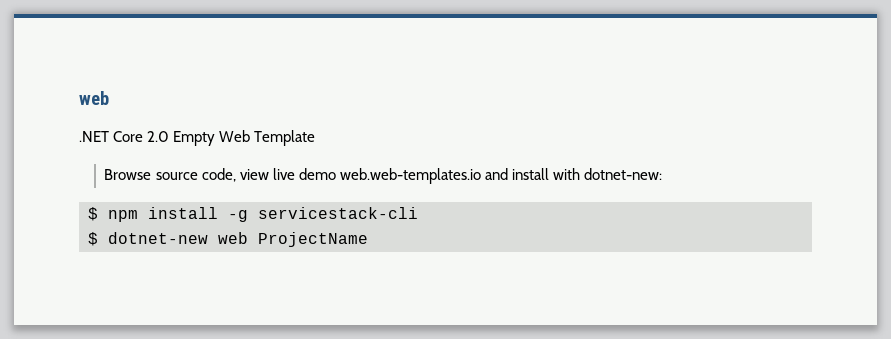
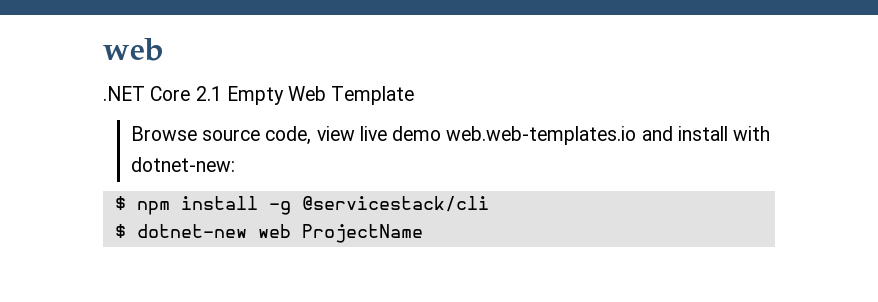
[147,131,170,142] 2.0 -> [195,86,222,101] 2.1
[258,207,418,219] servicestack-cli -> [301,196,489,212] @servicestack/cli

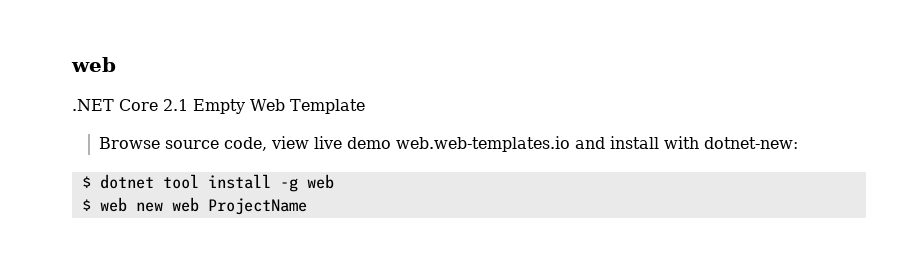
[136,201,170,215] npm -> [99,174,199,189] dotnet tool
[301,196,489,212] [114,224,247,238] @servicestack/cli // $ dotnet-new -> [306,174,334,189] [81,197,163,212] web // $ web new

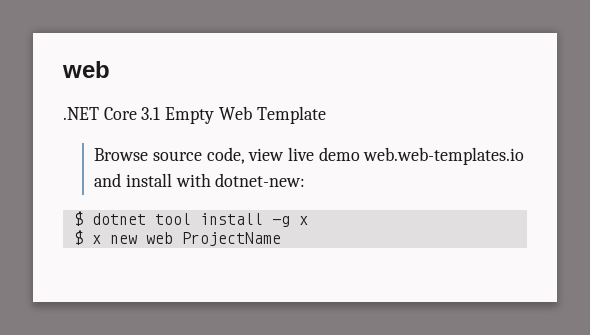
[163,99,188,111] 2.1 -> [141,107,161,120] 3.1
[306,174,334,189] [81,197,127,212] web // $ web -> [298,216,308,225] [73,230,101,245] x // $ x

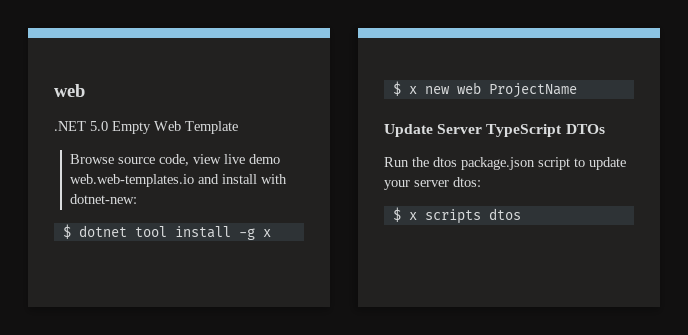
[103,107,161,120] Core 3.1 -> [90,121,108,131] 5.0
(281, 239) none -> [384,124,605,137] [384,157,626,170] [384,177,481,190] [392,207,521,224] // Update Server TypeScript DTOs // Run the dtos package.json script to update your server dtos: // $ x scripts dtos

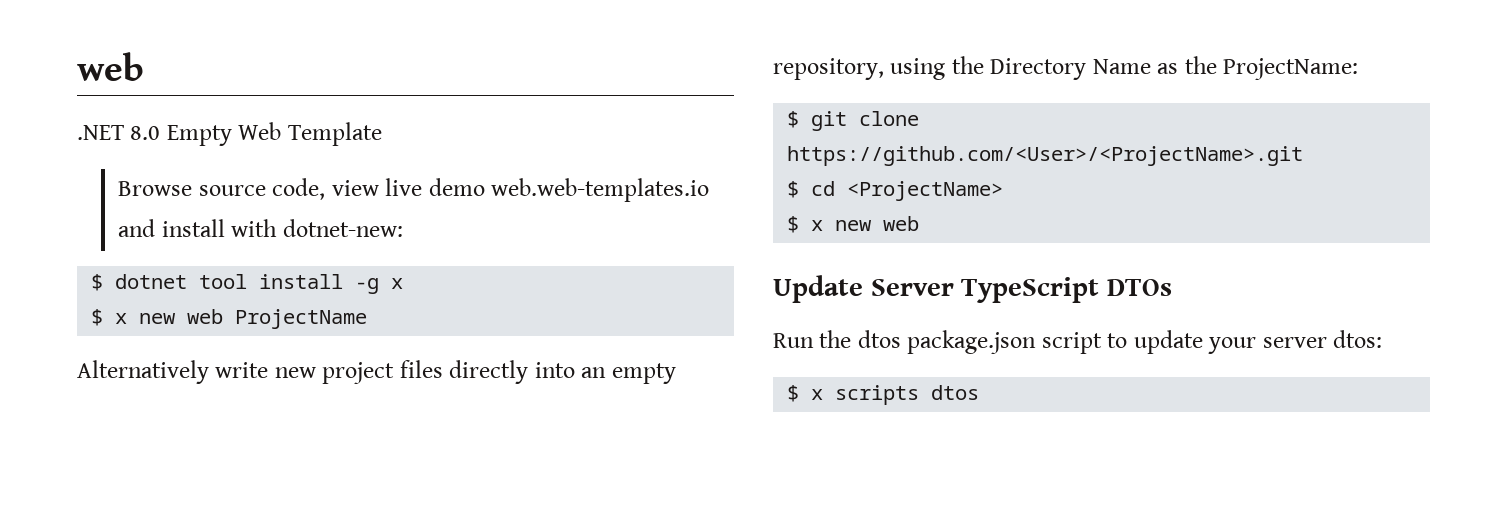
[90,121,108,131] 5.0 -> [130,126,161,140] 8.0
(577, 90) none -> [77,360,676,384] [773,56,1359,80] [787,111,920,131] [787,146,1304,166] [787,181,1004,201] [787,216,920,233] // Alternatively write new project files directly into an empty repository, using the Directory Name as the ProjectName: // $ git clone https://github.com/<User>/<ProjectName>.git // $ cd <ProjectName> // $ x new web

